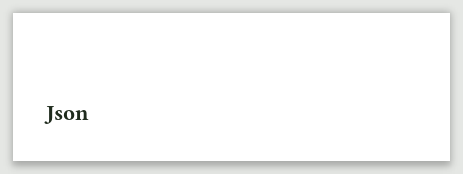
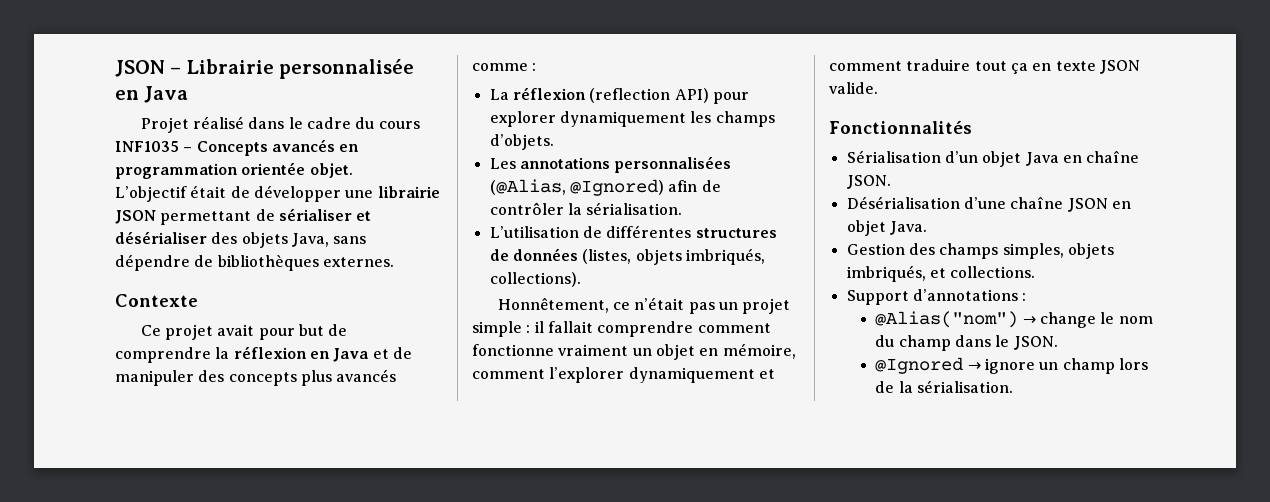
[44,106,89,124] Json -> [115,59,415,79] [115,86,189,103] [140,116,420,133] [115,139,360,156] [115,162,353,179] [115,185,440,202] [115,208,372,225] [115,231,367,248] [115,254,394,271] [115,294,198,307] [140,324,348,340] [115,346,412,363] [115,369,397,386] [472,63,537,71] [489,87,749,104] [489,111,775,127] [489,134,554,150] [489,156,732,173] [489,179,721,196] [489,202,683,215] [489,225,777,238] [489,248,765,265] [489,272,581,287] [497,297,791,314] [472,321,771,337] [472,343,796,360] [472,367,775,383] [829,59,1140,74] [829,82,878,94] [829,120,972,134] [846,150,1140,167] [846,175,891,189] [846,196,1131,212] [846,220,927,236] [846,243,1114,259] [846,265,1036,282] [846,289,1027,305] [875,311,1153,328] [875,335,1058,351] [875,357,1149,374] [875,380,1014,393] JSON – Librairie personnalisée en Java // Projet réalisé dans le cadre du cours INF1035 – Concepts avancés en programmation orientée objet. // L’objectif était de développer une librairie JSON permettant de sérialiser et désérialiser des objets Java, sans dépendre de bibliothèques externes. // Contexte // Ce projet avait pour but de comprendre la réflexion en Java et de manipuler des concepts plus avancés comme : // La réflexion (reflection API) pour explorer dynamiquement les champs d’objets. // Les annotations personnalisées (@Alias, @Ignored) afin de contrôler la sérialisation. // L’utilisation de différentes structures de données (listes, objets imbriqués, collections). // Honnêtement, ce n’était pas un projet simple : il fallait comprendre comment fonctionne vraiment un objet en mémoire, comment l’explorer dynamiquement et comment traduire tout ça en texte JSON valide. // Fonctionnalités // Sérialisation d’un objet Java en chaîne JSON. // Désérialisation d’une chaîne JSON en objet Java. // Gestion des champs simples, objets imbriqués, et collections. // Support d’annotations : // @Alias("nom") → change le nom du champ dans le JSON. // @Ignored → ignore un champ lors de la sérialisation.

